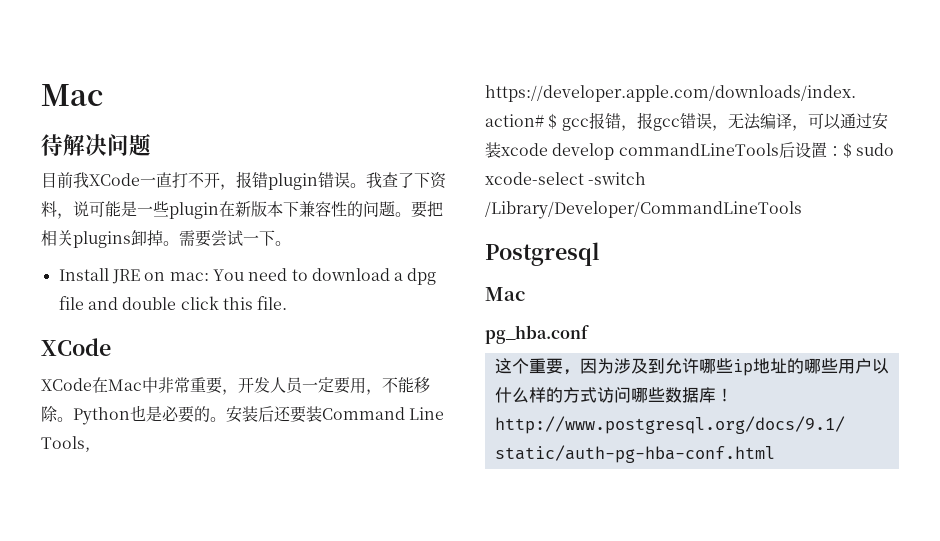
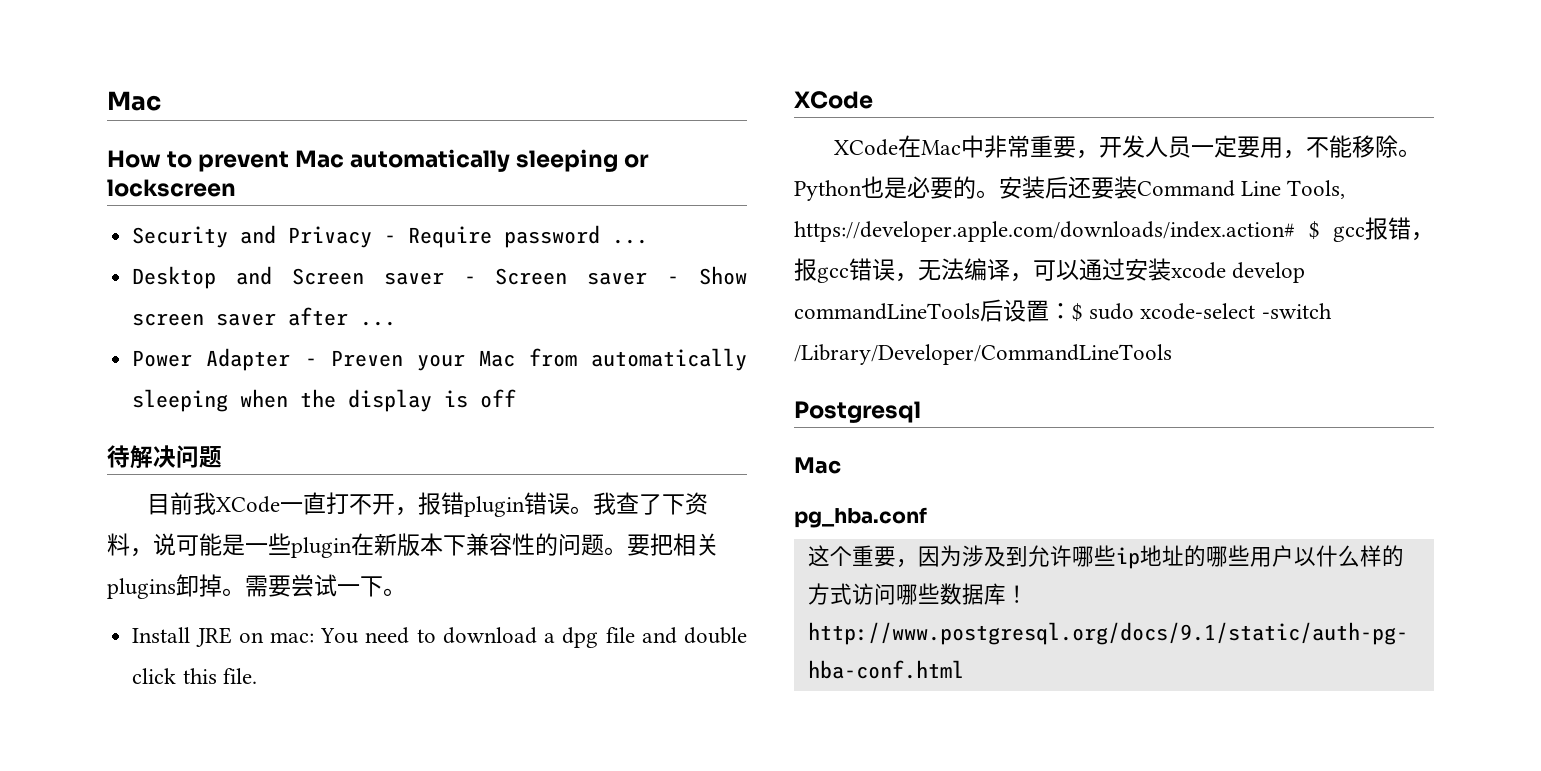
[41,84,103,106] Mac -> [107,91,161,111] [107,149,650,172] [107,179,236,197] [132,225,649,248] [132,266,747,289] [132,307,397,326] [132,348,748,371] [132,389,517,412] Mac // How to prevent Mac automatically sleeping or lockscreen // Security and Privacy - Require password ... // Desktop and Screen saver - Screen saver - Show screen saver after ... // Power Adapter - Preven your Mac from automatically sleeping when the display is off

